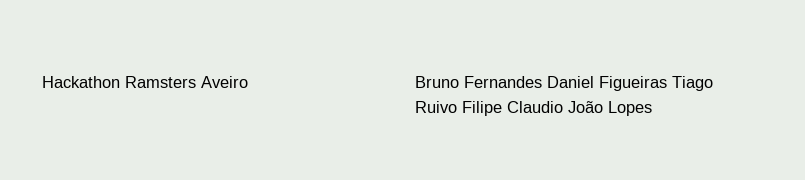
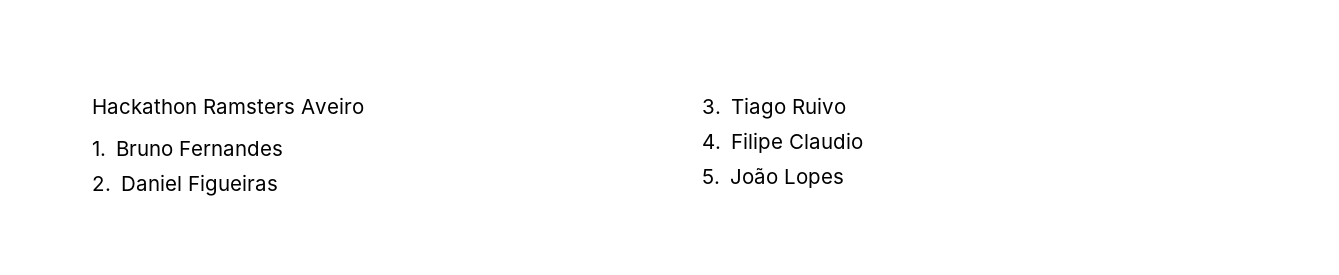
(248, 82) none -> [92,141,106,156] 1.
(542, 82) none -> [92,176,111,191] // 2.
(667, 83) none -> [702,99,721,114] // 3.
(457, 107) none -> [702,134,721,149] // 4.
(563, 107) none -> [702,169,720,184] // 5.

